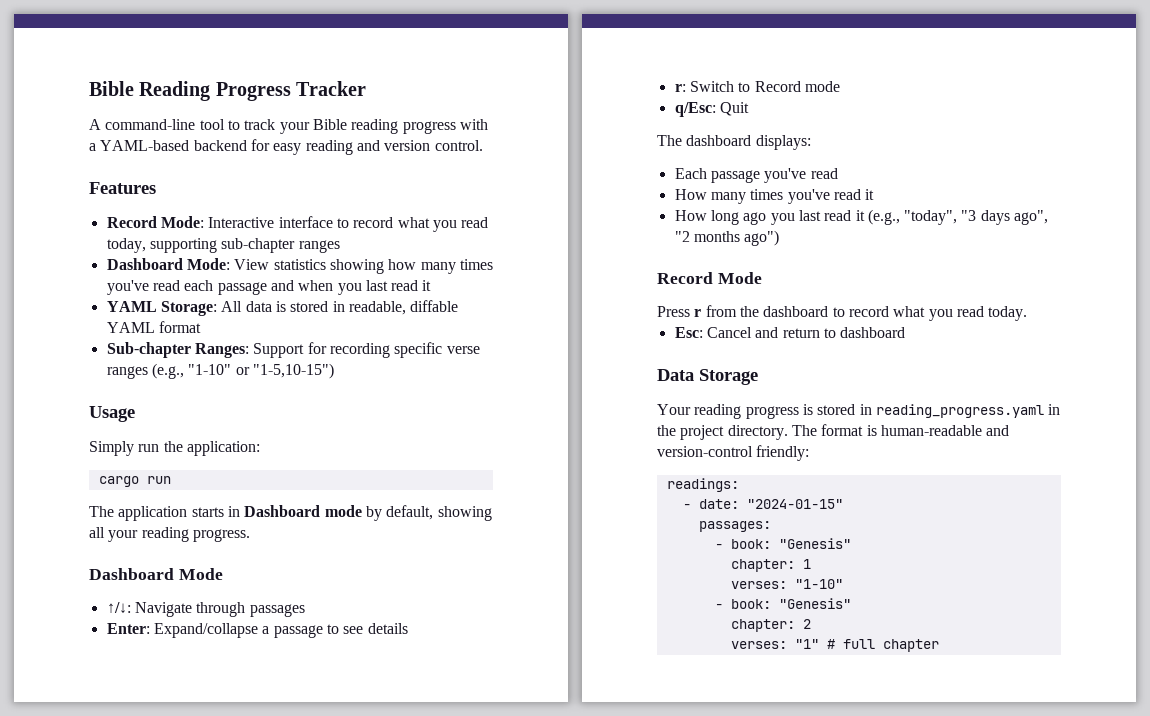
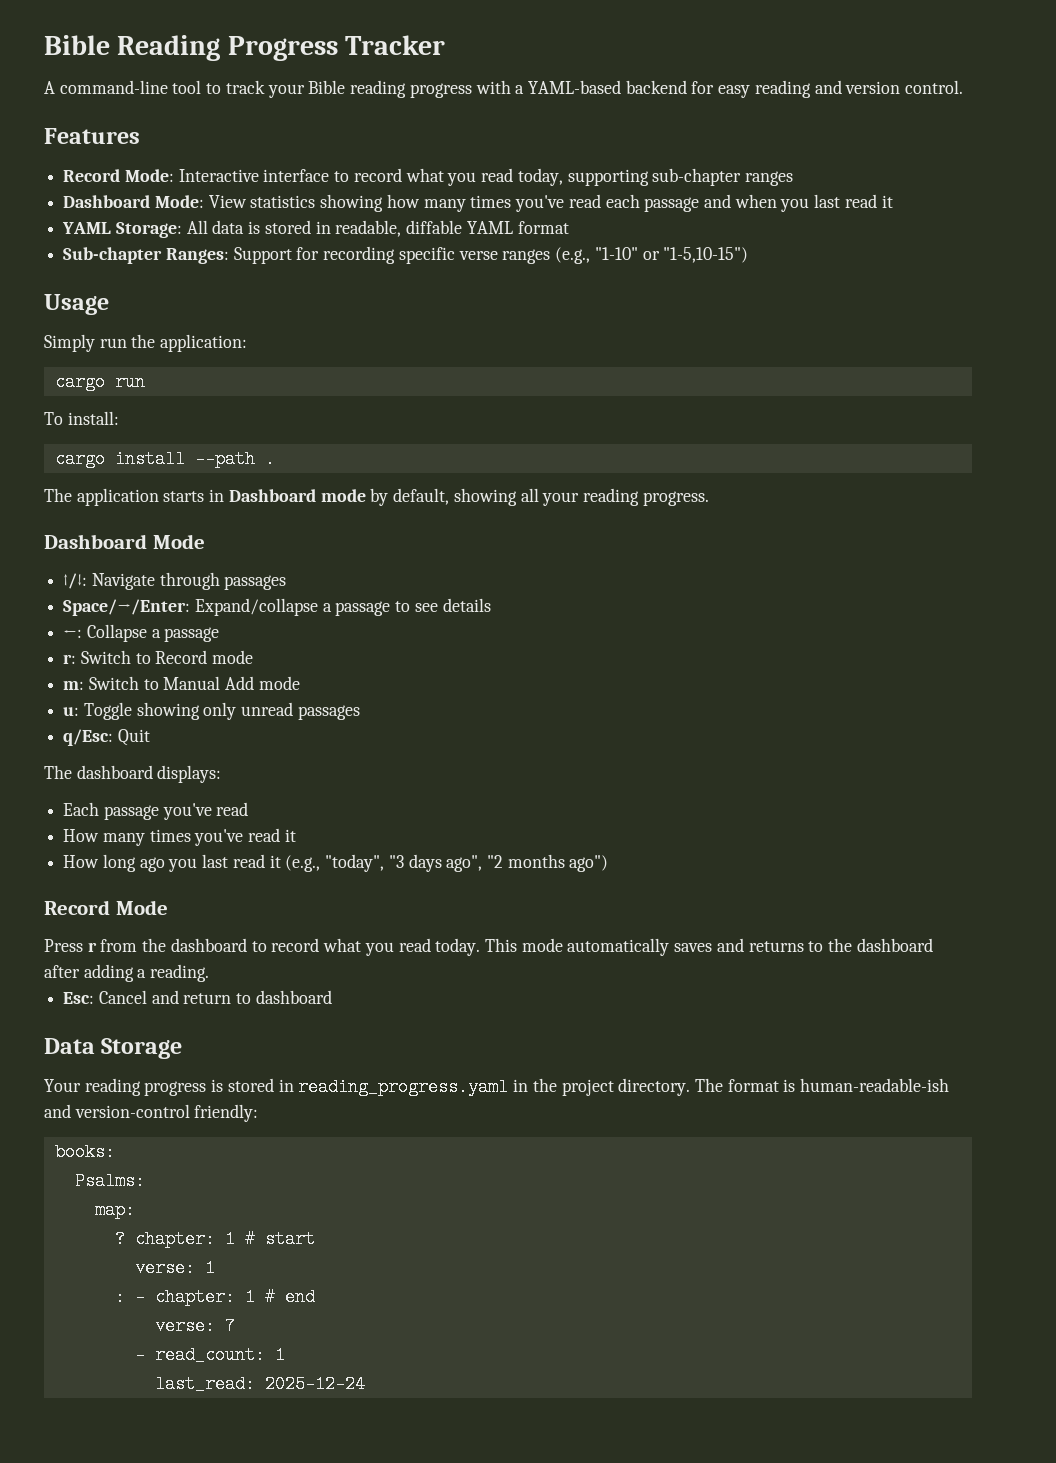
(171, 480) none -> [44,411,119,425] [54,450,275,468] // To install: // cargo install --path .
[106,623,150,634] Enter: -> [63,599,191,616] Space/→/Enter:
(408, 628) none -> [63,624,220,642] // ←: Collapse a passage
(840, 86) none -> [63,676,300,690] [63,702,360,720] // m: Switch to Manual Add mode // u: Toggle showing only unread passages
(1028, 313) none -> [484,938,933,956] [44,964,210,982] This mode automatically saves and returns to the dashboard after adding a reading.
[880,425,982,436] human-readable -> [800,1078,950,1092] human-readable-ish
[666,478,739,492] [682,499,843,509] [698,521,771,532] [714,538,851,549] [730,559,811,572] [730,579,843,589] [714,598,851,609] [730,619,811,632] [730,639,939,652] readings: // - date: "2024-01-15" // passages: // - book: "Genesis" // chapter: 1 // verses: "1-10" // - book: "Genesis" // chapter: 2 // verses: "1" # full chapter -> [54,1143,115,1161] [74,1172,145,1190] [94,1201,135,1219] [114,1230,315,1248] [134,1259,215,1277] [114,1288,315,1306] [154,1317,235,1335] [134,1346,285,1364] [154,1375,365,1393] books: // Psalms: // map: // ? chapter: 1 # start // verse: 1 // : - chapter: 1 # end // verse: 7 // - read_count: 1 // last_read: 2025-12-24

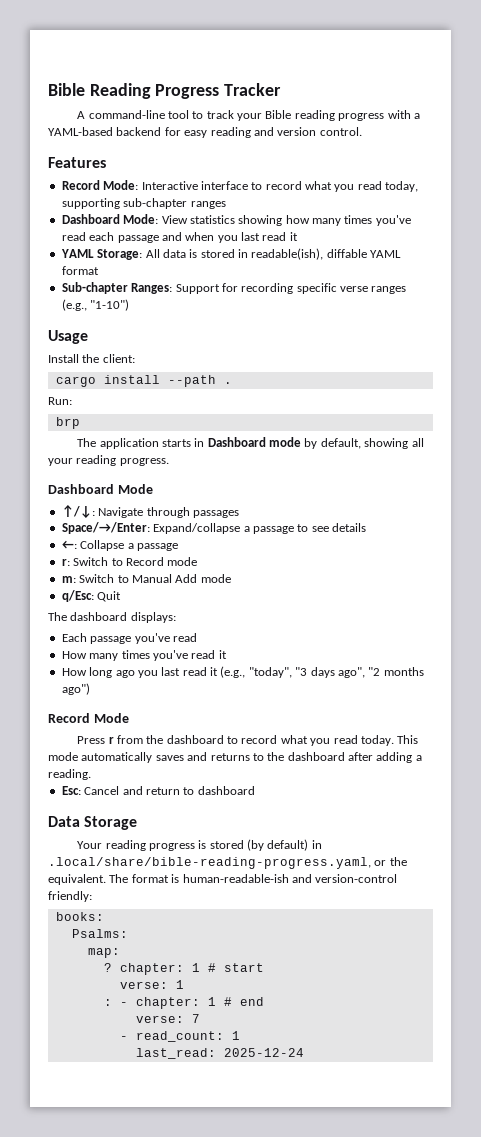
[335,220,402,237] readable, -> [251,248,324,260] readable(ish),
[594,247,749,263] [44,294,109,315] [44,334,248,352] [54,373,145,391] [44,411,119,425] "1-10" or "1-5,10-15") // Usage // Simply run the application: // cargo run // To install: -> [90,299,130,311] [48,330,88,344] [48,354,135,363] "1-10") // Usage // Install the client:
(275, 459) none -> [48,397,72,405] [55,417,80,429] // Run: // brp
[63,702,360,720] // u: Toggle showing only unread passages -> (231, 578) none
[278,1078,691,1096] in reading_progress.yaml in the project directory. -> [247,839,322,851] [48,857,407,869] [48,874,106,885] (by default) in .local/share/bible-reading-progress.yaml, or the equivalent.

